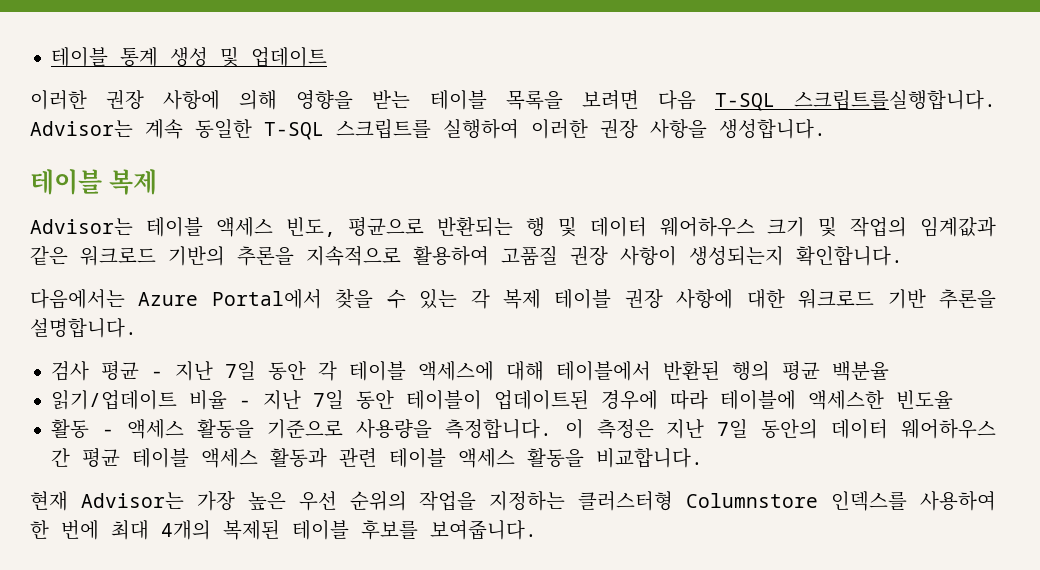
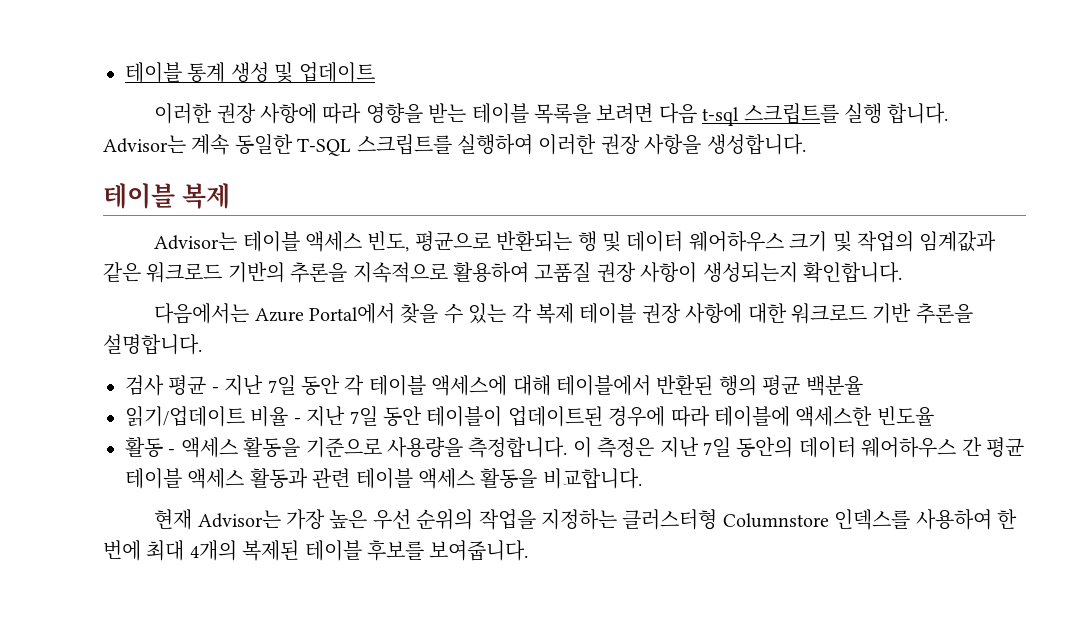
[239,90,278,110] 의해 -> [322,103,362,124] 따라
[714,90,996,111] T-SQL 스크립트를실행합니다. -> [702,103,949,126] t-sql 스크립트를 실행 합니다.

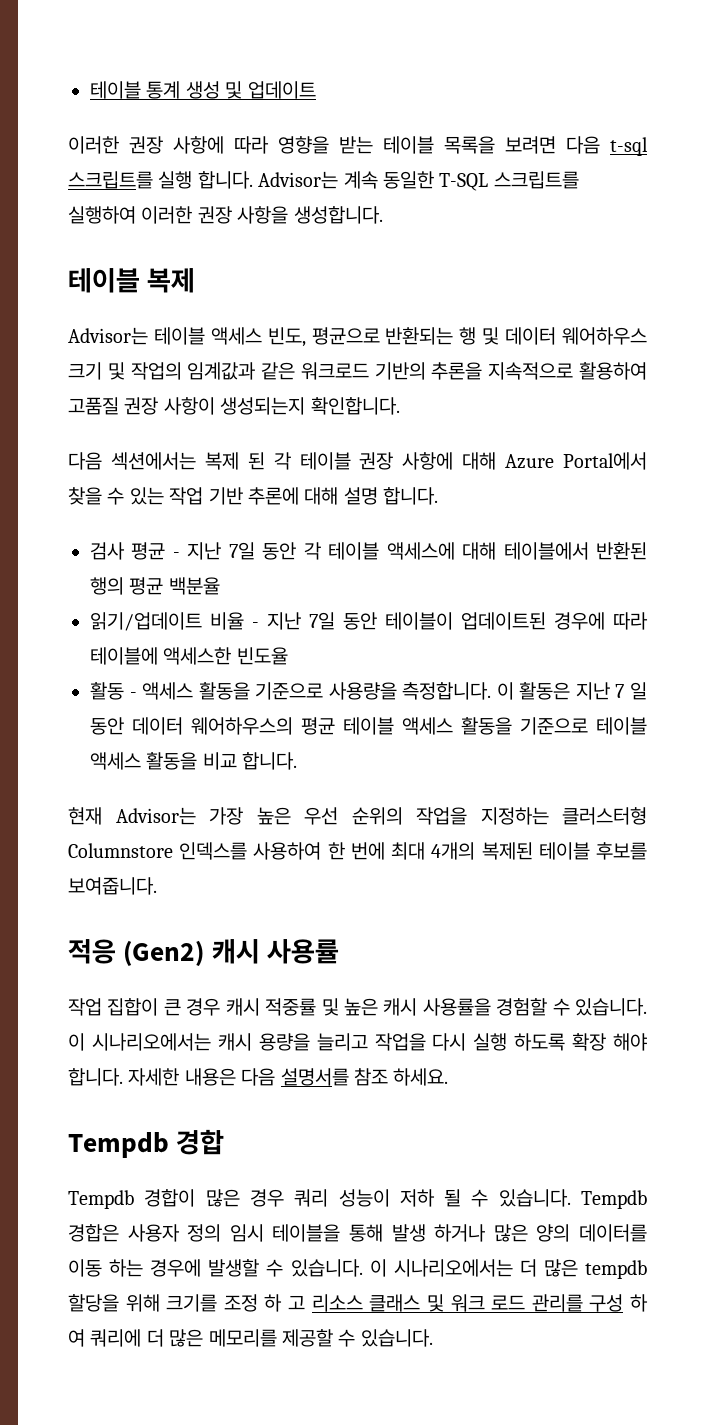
[154,303,250,324] 다음에서는 -> [68,452,497,470] 다음 섹션에서는 복제 된 각 테이블 권장 사항에 대해
[511,303,973,324] [103,334,202,355] 각 복제 테이블 권장 사항에 대한 워크로드 기반 추론을 설명합니다. -> [169,487,439,505] 작업 기반 추론에 대해 설명 합니다.
[597,437,982,458] 측정은 지난 7일 동안의 데이터 웨어하우스 간 -> [519,682,647,700] [90,717,293,735] 활동은 지난 7 일 동안 데이터 웨어하우스의
[249,468,642,489] 활동과 관련 테이블 액세스 활동을 비교합니다. -> [461,717,647,735] [90,752,298,770] 활동을 기준으로 테이블 액세스 활동을 비교 합니다.
(529, 550) none -> [68,939,340,966] [68,998,648,1016] [68,1033,647,1051] [68,1068,449,1086] [68,1129,225,1158] [68,1189,648,1209] [68,1224,648,1242] [68,1259,648,1279] [68,1294,649,1312] [68,1329,433,1347] // 적응 (Gen2) 캐시 사용률 // 작업 집합이 큰 경우 캐시 적중률 및 높은 캐시 사용률을 경험할 수 있습니다. 이 시나리오에서는 캐시 용량을 늘리고 작업을 다시 실행 하도록 확장 해야 합니다. 자세한 내용은 다음 설명서를 참조 하세요. // Tempdb 경합 // Tempdb 경합이 많은 경우 쿼리 성능이 저하 될 수 있습니다. Tempdb 경합은 사용자 정의 임시 테이블을 통해 발생 하거나 많은 양의 데이터를 이동 하는 경우에 발생할 수 있습니다. 이 시나리오에서는 더 많은 tempdb 할당을 위해 크기를 조정 하 고 리소스 클래스 및 워크 로드 관리를 구성 하 여 쿼리에 더 많은 메모리를 제공할 수 있습니다.

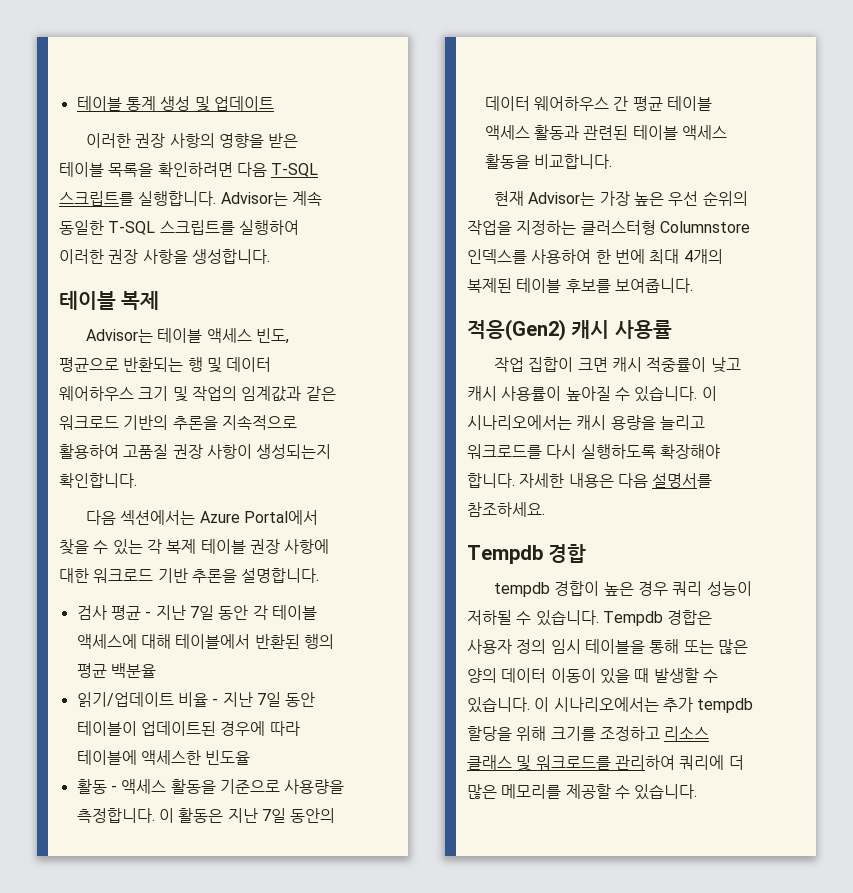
[173,136,648,156] [68,171,253,189] 사항에 따라 영향을 받는 테이블 목록을 보려면 다음 t-sql 스크립트를 실행 합니다. -> [169,133,299,148] [59,162,319,177] [59,191,217,206] 사항의 영향을 받은 테이블 목록을 확인하려면 다음 T-SQL 스크립트를 실행합니다.
[204,452,497,470] 복제 된 각 테이블 권장 사항에 대해 -> (196, 517) none
[169,487,439,505] 작업 기반 추론에 대해 설명 합니다. -> [146,539,330,554] [59,568,320,583] 각 복제 테이블 권장 사항에 대한 워크로드 기반 추론을 설명합니다.
[615,682,647,700] [90,717,293,735] 7 일 동안 데이터 웨어하우스의 -> [261,808,336,823] [484,96,629,111] 7일 동안의 데이터 웨어하우스 간
[461,717,647,735] [90,752,298,770] 활동을 기준으로 테이블 액세스 활동을 비교 합니다. -> [533,125,727,140] [484,154,612,169] 활동과 관련된 테이블 액세스 활동을 비교합니다.
[68,939,205,966] 적응 (Gen2) -> [467,319,566,341] 적응(Gen2)
[163,998,548,1016] 큰 경우 캐시 적중률 및 높은 캐시 사용률을 경험할 -> [577,357,741,373] [467,386,611,401] 크면 캐시 적중률이 낮고 캐시 사용률이 높아질
[374,1033,647,1051] 작업을 다시 실행 하도록 확장 해야 -> [467,444,720,459] 워크로드를 다시 실행하도록 확장해야
[354,1068,449,1086] 참조 하세요. -> [467,502,545,517] 참조하세요.
[68,1189,240,1209] Tempdb 경합이 많은 -> [493,581,634,597] tempdb 경합이 높은
[399,1189,462,1207] 저하 될 -> [467,610,512,625] 저하될
[391,1224,648,1242] [68,1259,202,1277] 발생 하거나 많은 양의 데이터를 이동 하는 경우에 -> [683,639,748,654] [467,668,650,684] 또는 많은 양의 데이터 이동이 있을 때
[519,1259,578,1277] 더 많은 -> [662,697,693,712] 추가
[223,1294,649,1312] [68,1329,85,1347] 조정 하 고 리소스 클래스 및 워크 로드 관리를 구성 하 여 -> [599,726,710,741] [467,755,675,771] 조정하고 리소스 클래스 및 워크로드를 관리하여

